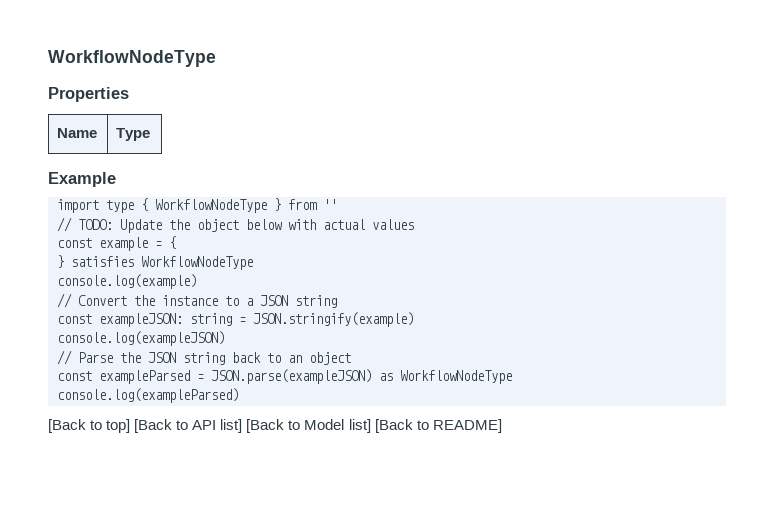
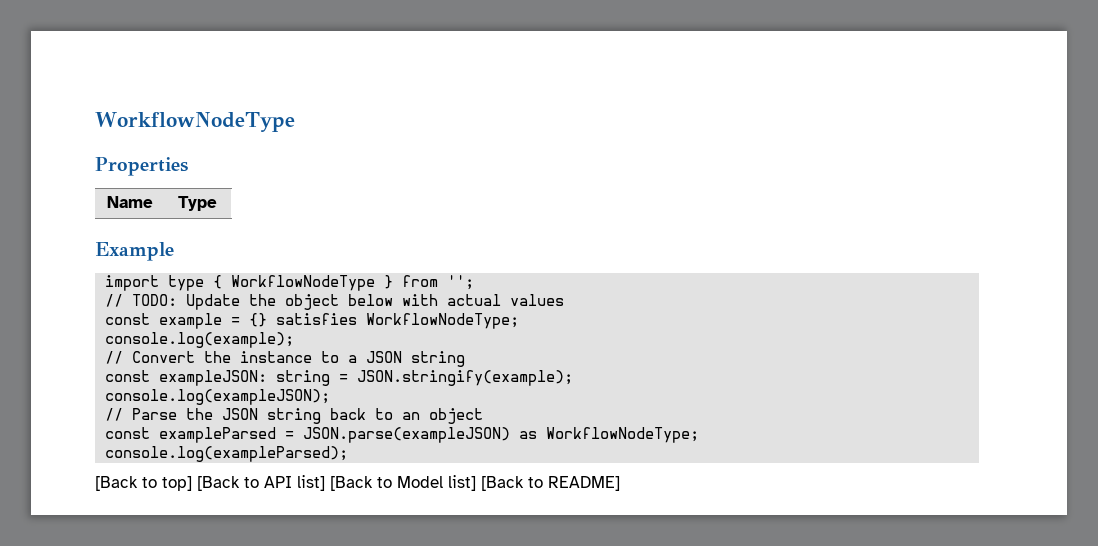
[323,199,337,210] '' -> [447,275,475,290] '';
[169,236,176,249] [57,255,253,270] [57,274,197,289] { // } satisfies WorkflowNodeType // console.log(example) -> [249,313,520,329] [105,332,295,348] {} satisfies WorkflowNodeType; // console.log(example);
[253,312,414,327] [57,331,225,346] JSON.stringify(example) // console.log(exampleJSON) -> [357,370,574,386] [105,389,331,405] JSON.stringify(example); // console.log(exampleJSON);
[400,370,512,384] [57,388,239,403] WorkflowNodeType // console.log(exampleParsed) -> [546,427,700,443] [105,446,349,462] WorkflowNodeType; // console.log(exampleParsed);

